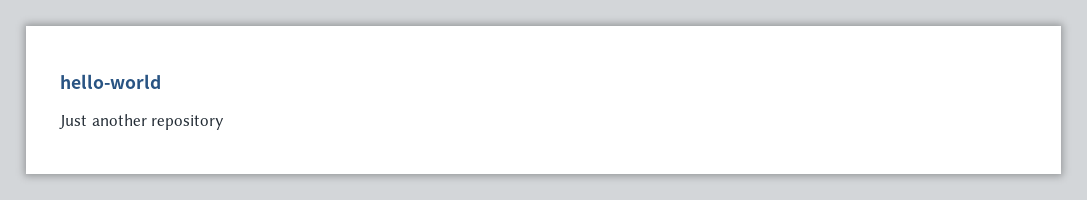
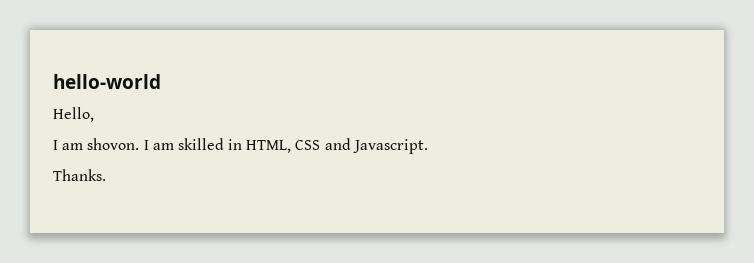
[59,114,225,130] Just another repository -> [53,107,94,122] [53,138,428,154] [53,169,106,181] Hello, // I am shovon. I am skilled in HTML, CSS and Javascript. // Thanks.

